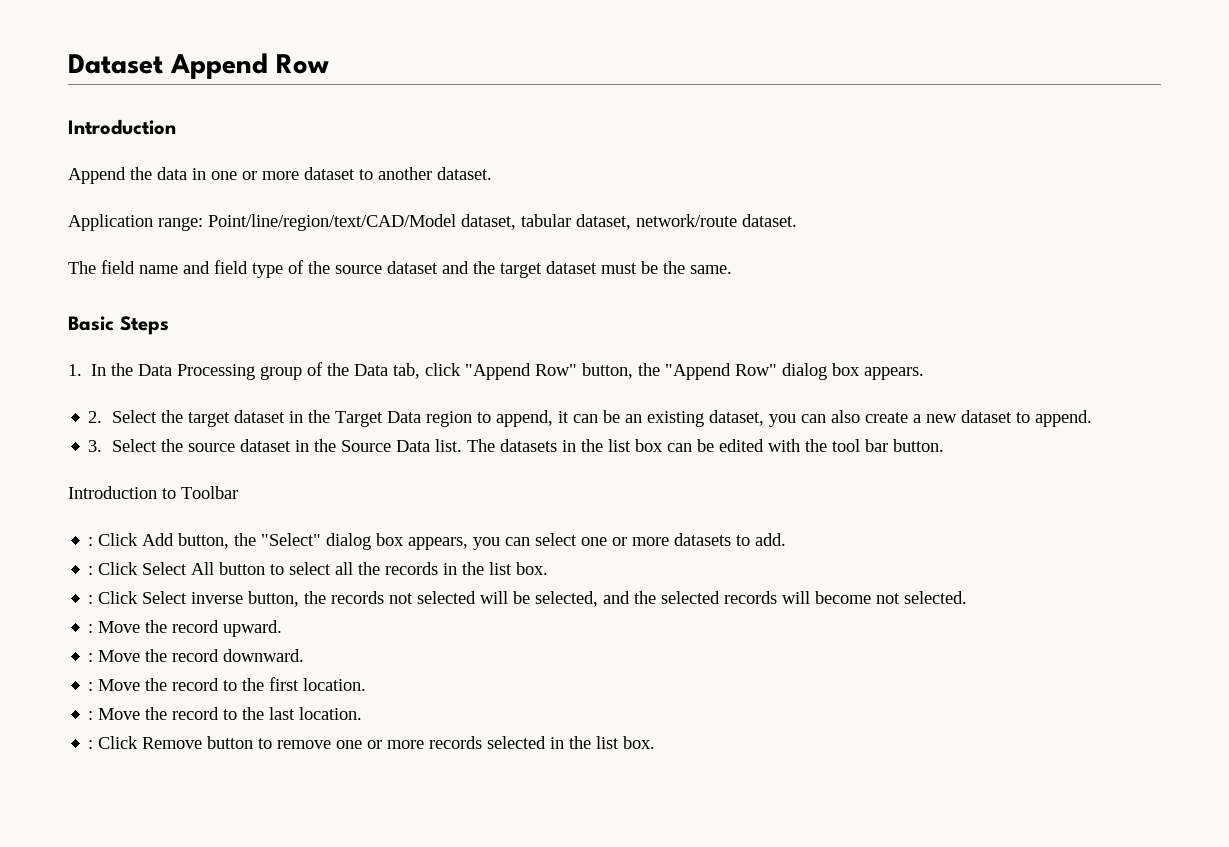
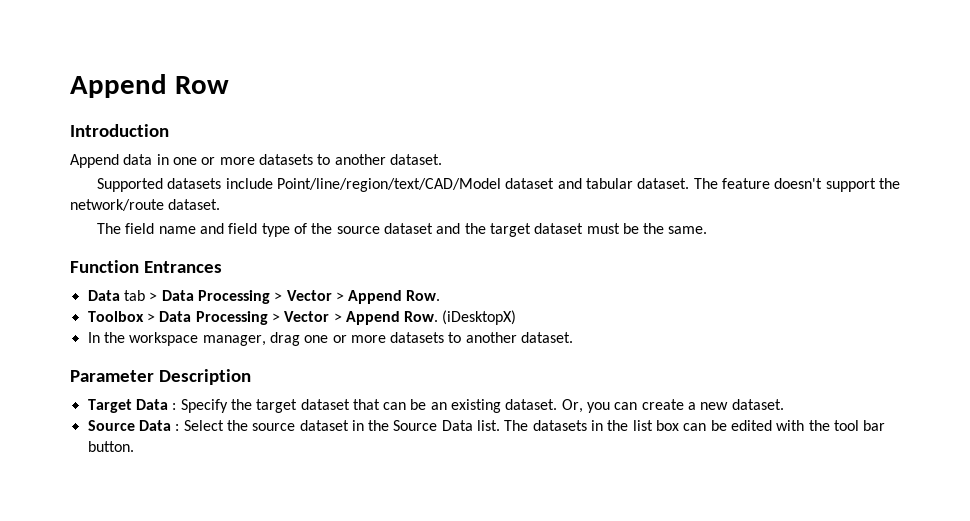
[68,54,163,74] Dataset -> (70, 86) none
[130,167,152,180] the -> (119, 161) none
[304,167,492,180] [68,214,631,231] dataset to another dataset. // Application range: Point/line/region/text/CAD/Model dataset, tabular dataset, -> [258,154,442,165] [97,178,900,192] datasets to another dataset. // Supported datasets include Point/line/region/text/CAD/Model dataset and tabular dataset. The feature doesn't support the
[68,316,169,335] [68,362,925,380] [88,410,569,427] Basic Steps // 1. In the Data Processing group of the Data tab, click "Append Row" button, the "Append Row" dialog box appears. // 2. Select the target dataset in the Target Data region to append, it -> [70,260,222,273] [87,290,441,304] [87,310,517,325] [87,332,574,346] [70,369,251,385] [87,399,380,413] Function Entrances // Data tab > Data Processing > Vector > Append Row. // Toolbox > Data Processing > Vector > Append Row. (iDesktopX) // In the workspace manager, drag one or more datasets to another dataset. // Parameter Description // Target Data : Specify the target dataset that
[708,410,860,427] dataset, you can also -> [505,399,638,413] dataset. Or, you can
[960,410,1092,427] [88,440,103,452] dataset to append. // 3. -> [731,399,784,410] [87,420,180,431] dataset. // Source Data :
[68,486,238,499] [88,533,787,550] [88,562,549,575] [88,591,968,607] [88,620,283,637] [88,649,305,662] [88,677,367,691] [88,707,363,720] [88,736,656,749] // Introduction to Toolbar // : Click Add button, the "Select" dialog box appears, you can select one or more datasets to add. // : Click Select All button to select all the records in the list box. // : Click Select inverse button, the records not selected will be selected, and the selected records will become not selected. // : Move the record upward. // : Move the record downward. // : Move the record to the first location. // : Move the record to the last location. // : Click Remove button to remove one or more records selected in the list box. -> (134, 446) none

